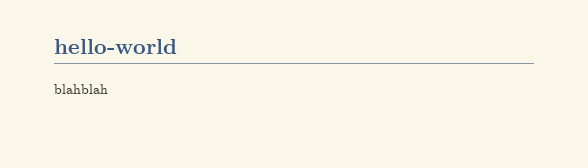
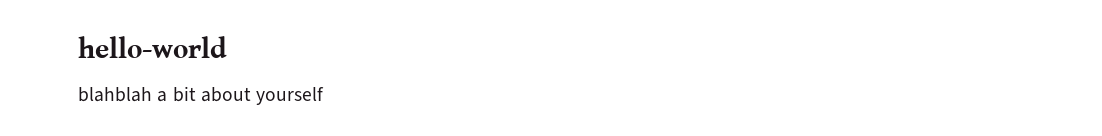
(108, 89) none -> [157,86,325,105] a bit about yourself

